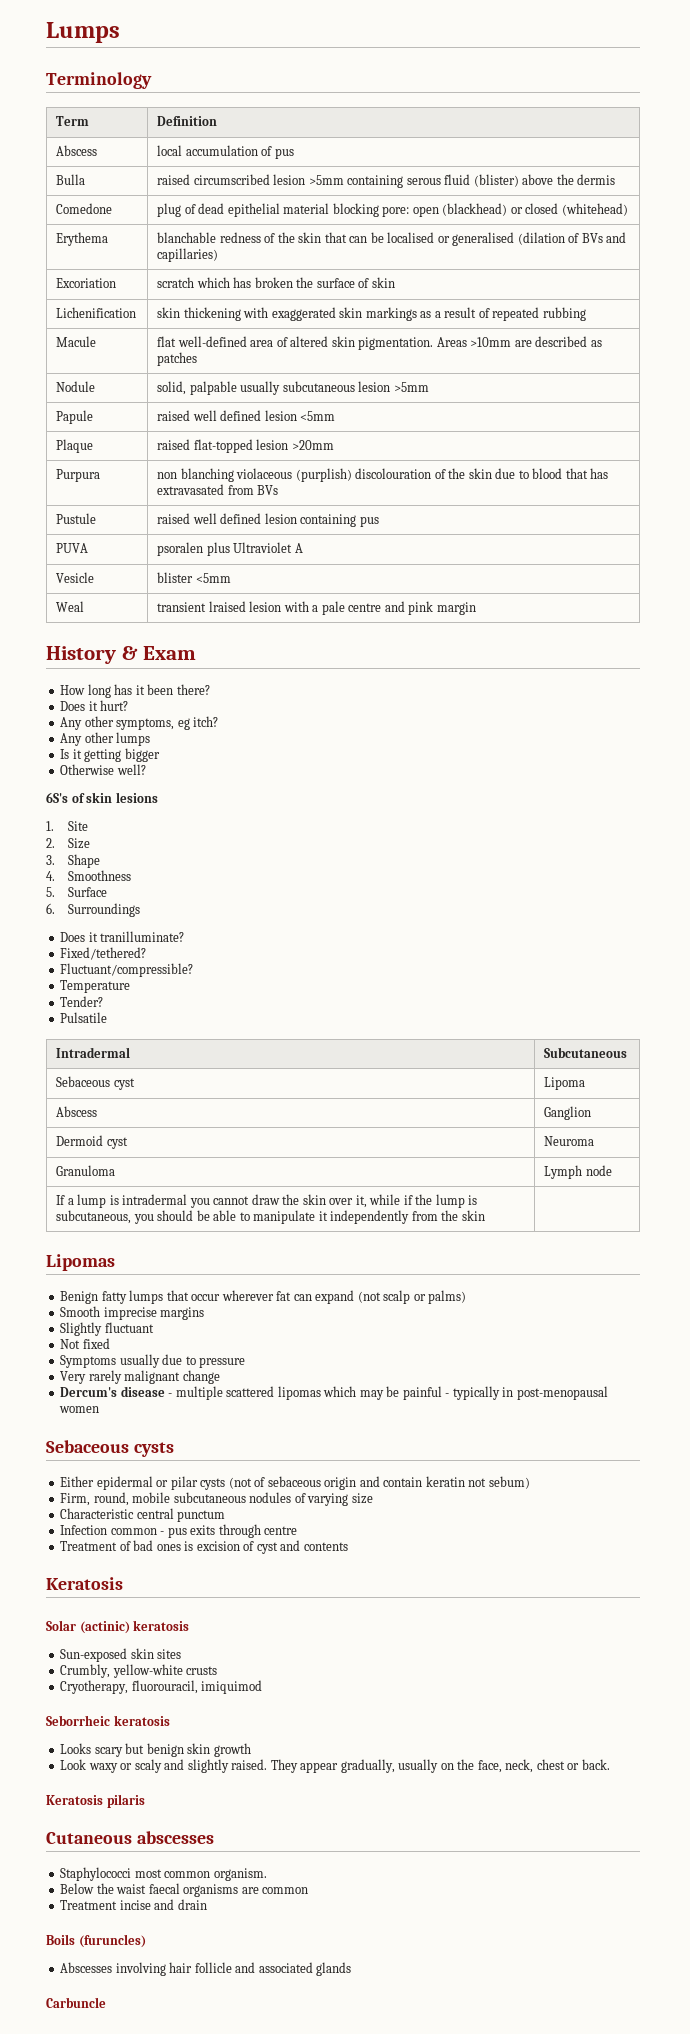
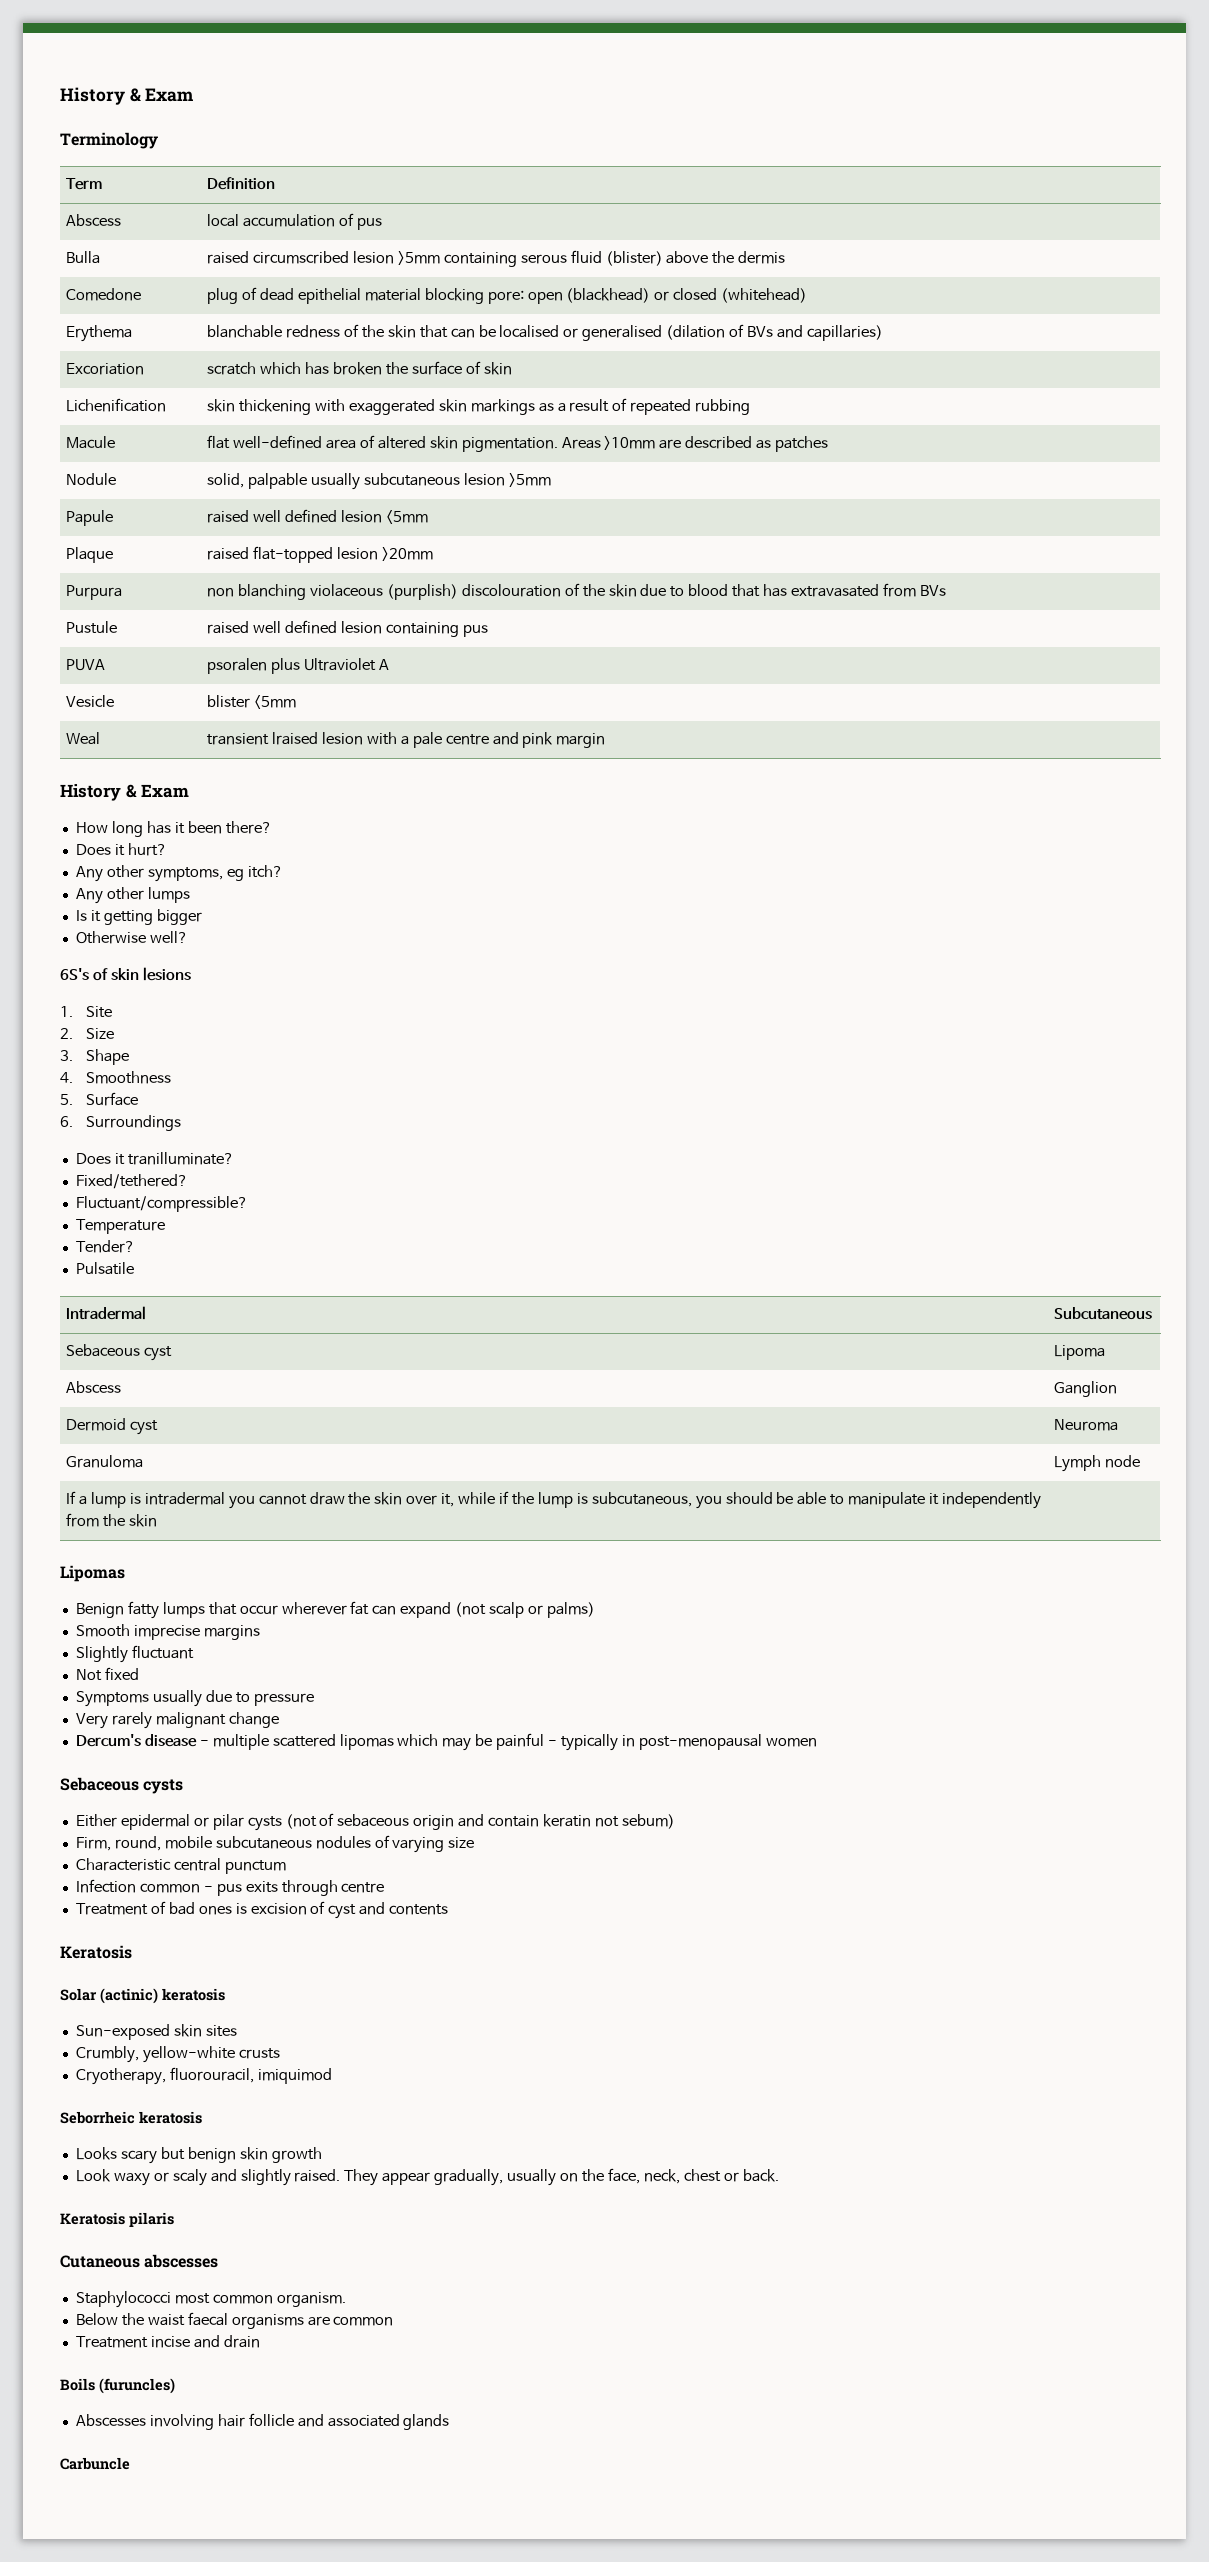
[46,22,120,43] Lumps -> [60,87,194,105] History & Exam

